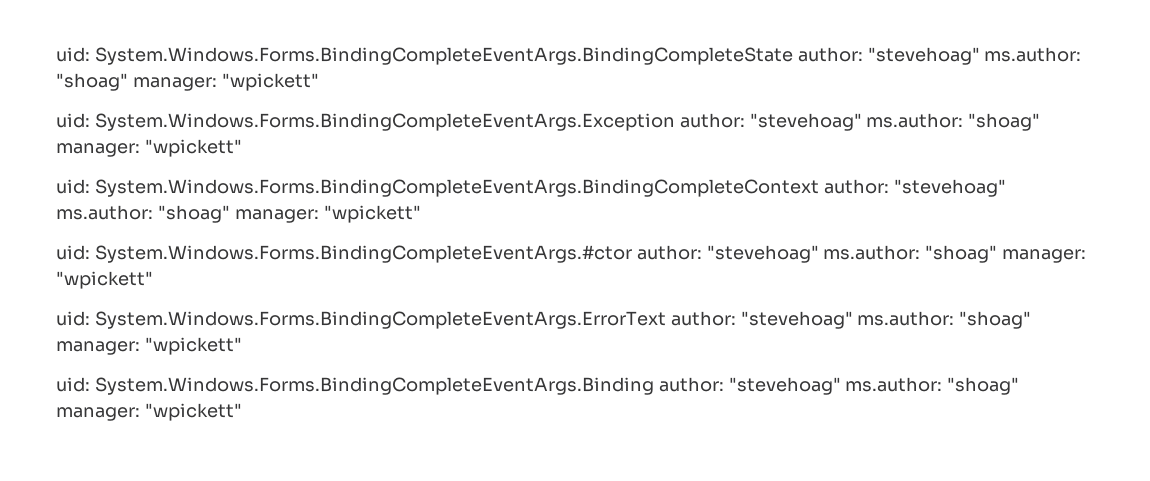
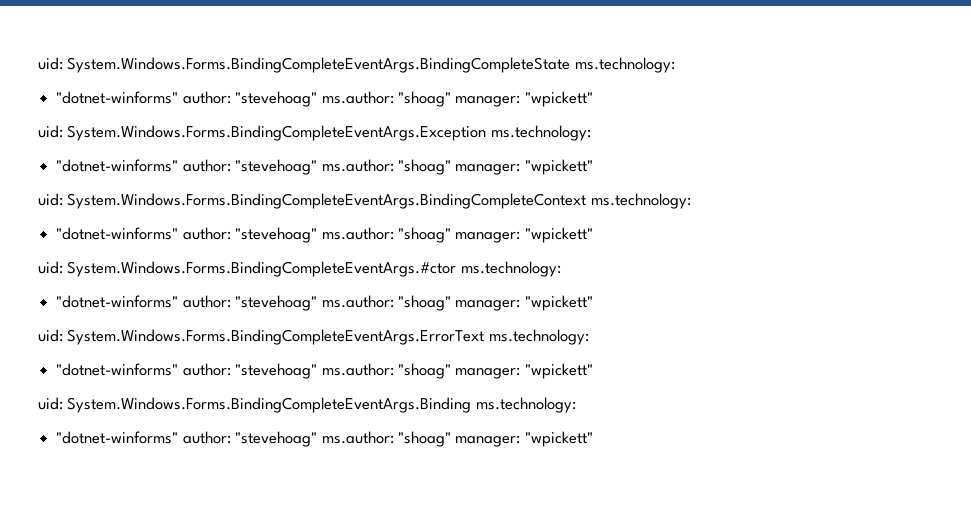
(793, 56) none -> [574,57,675,73] [56,91,179,104] ms.technology: // "dotnet-winforms"
(675, 122) none -> [490,125,591,141] [56,159,179,172] ms.technology: // "dotnet-winforms"
(819, 188) none -> [590,193,691,209] [56,227,179,240] ms.technology: // "dotnet-winforms"
(632, 254) none -> [460,261,561,277] [56,295,179,308] ms.technology: // "dotnet-winforms"
(666, 320) none -> [488,329,589,345] [56,363,179,376] ms.technology: // "dotnet-winforms"
(654, 386) none -> [475,397,576,413] [56,431,179,444] ms.technology: // "dotnet-winforms"

